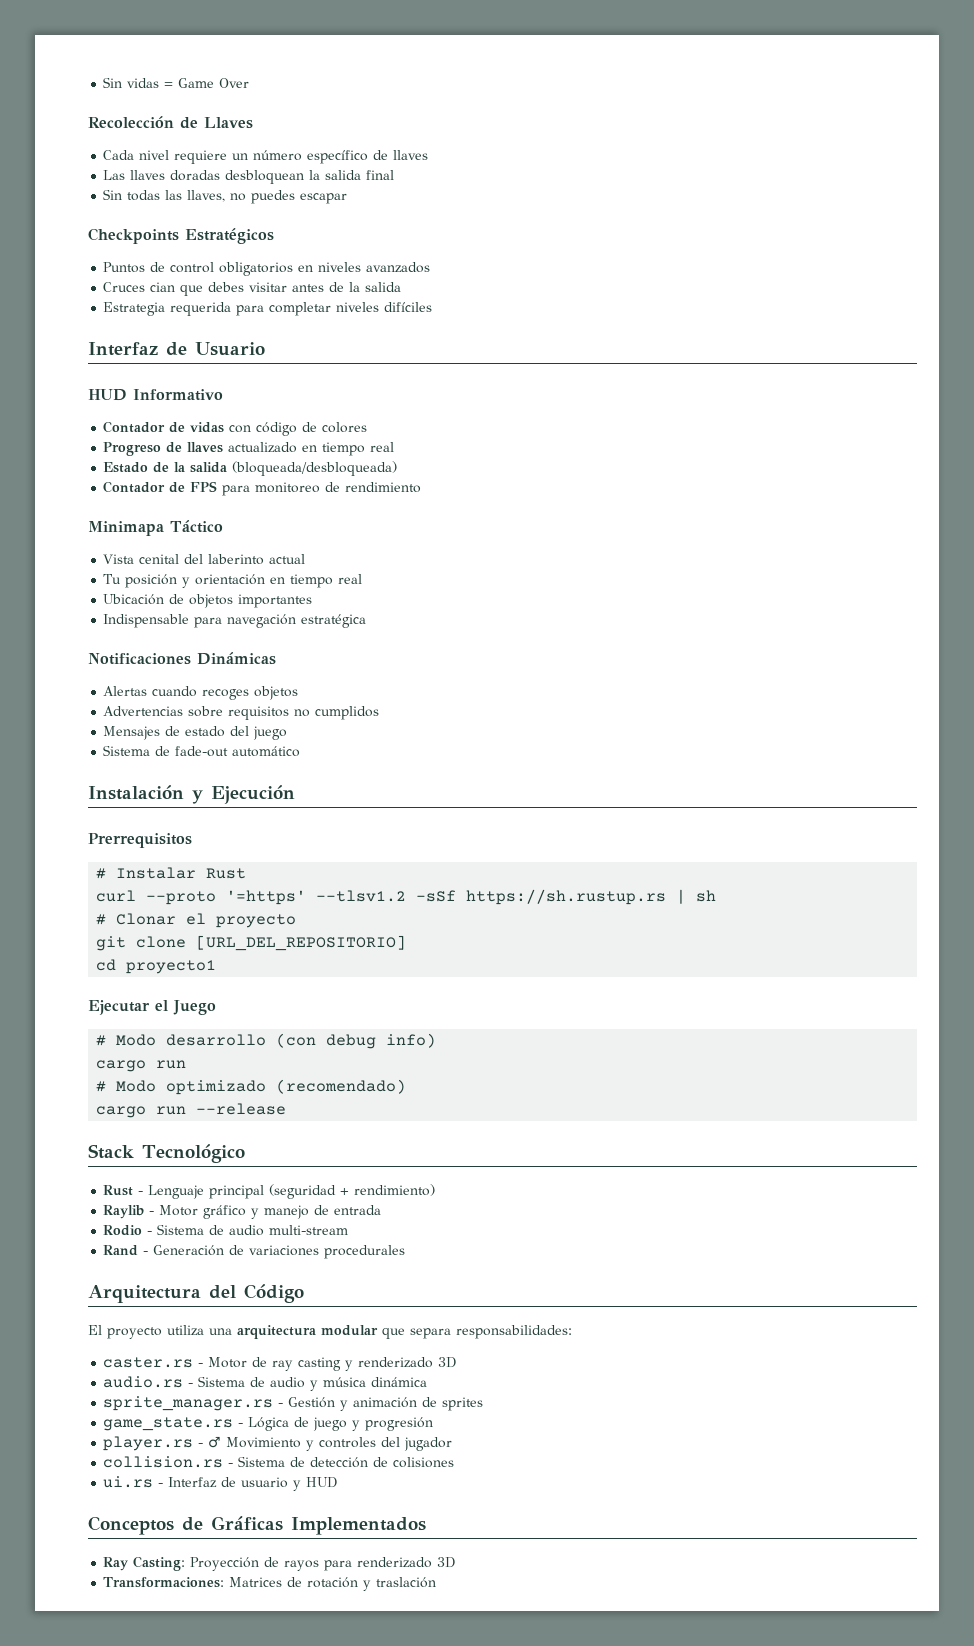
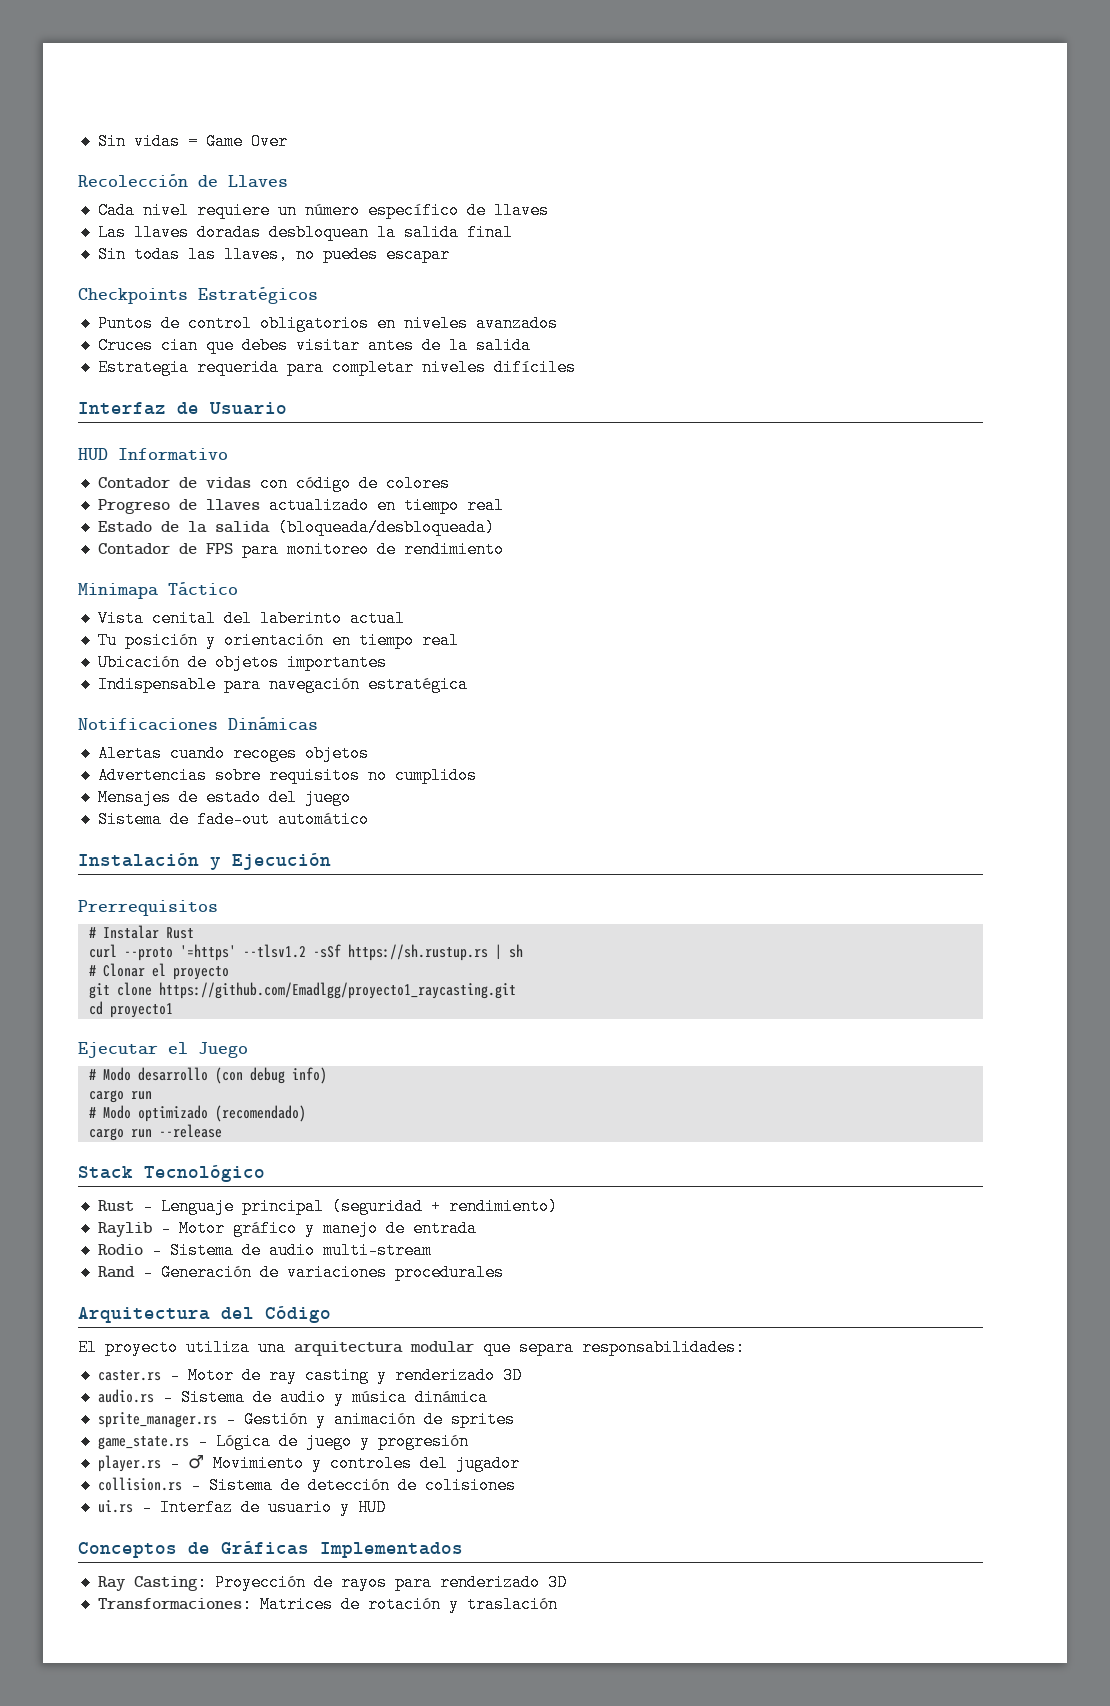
[196,935,407,951] [URL_DEL_REPOSITORIO] -> [158,982,516,999] https://github.com/Emadlgg/proyecto1_raycasting.git

